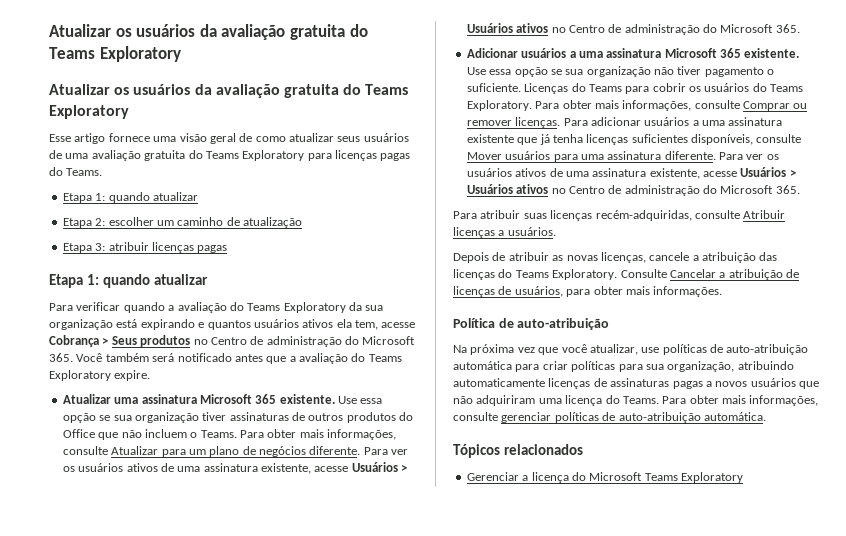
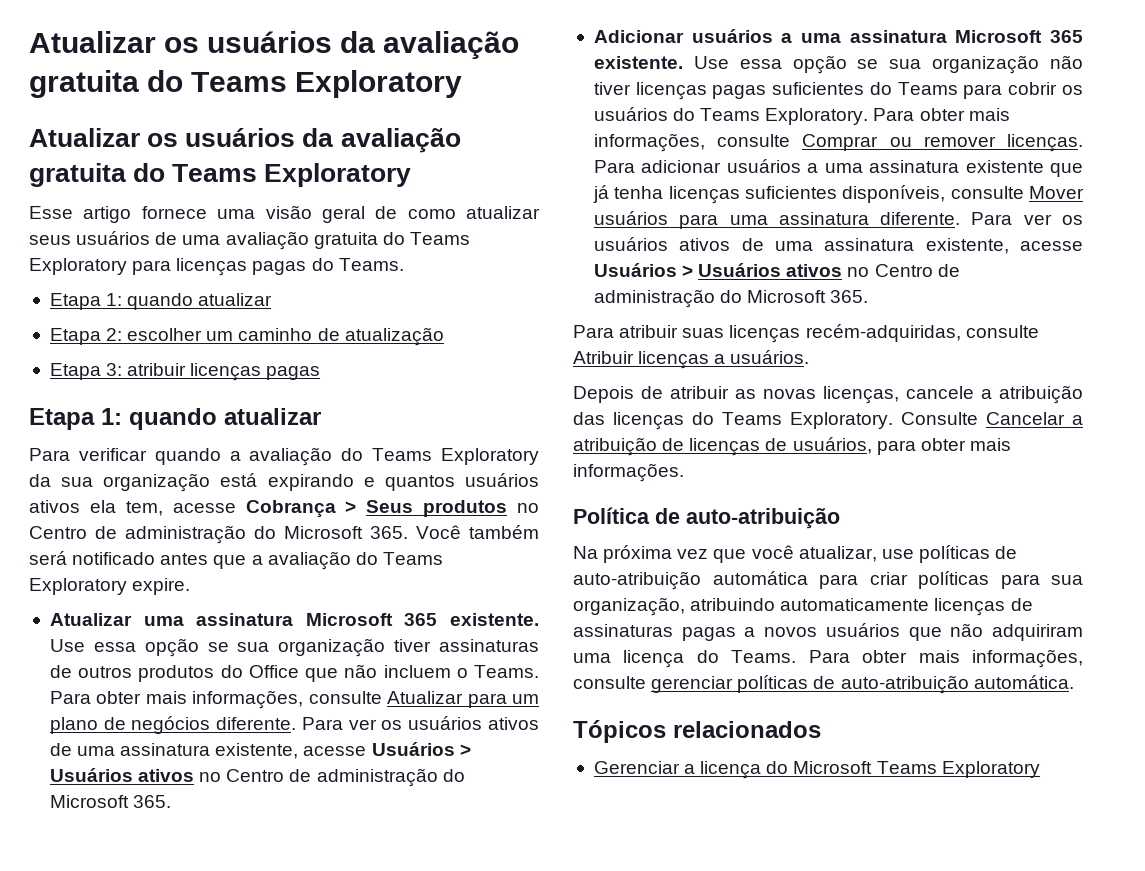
[704,67,775,77] [466,83,569,94] pagamento o suficiente. Licenças -> [635,82,865,100] licenças pagas suficientes

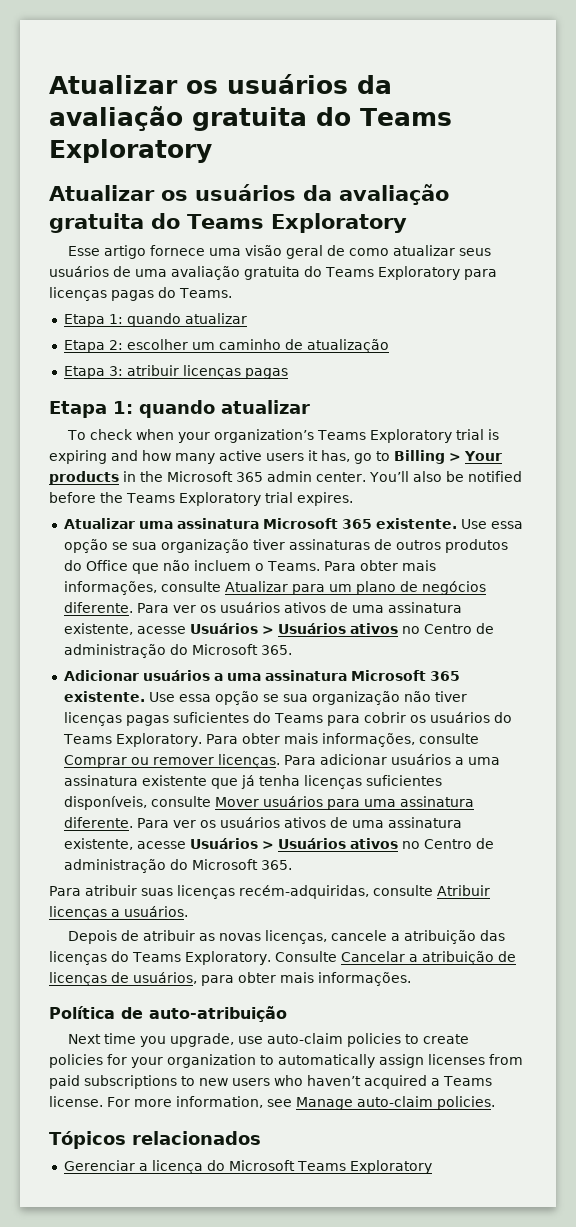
[29,447,540,466] [29,473,539,492] [29,500,539,518] [29,525,539,544] [29,551,443,570] [29,578,191,595] Para verificar quando a avaliação do Teams Exploratory da sua organização está expirando e quantos usuários ativos ela tem, acesse Cobrança > Seus produtos no Centro de administração do Microsoft 365. Você também será notificado antes que a avaliação do Teams Exploratory expire. -> [66,429,499,443] [49,450,502,464] [49,471,522,485] [49,492,353,506] To check when your organization’s Teams Exploratory trial is expiring and how many active users it has, go to Billing > Your products in the Microsoft 365 admin center. You’ll also be notified before the Teams Exploratory trial expires.
[573,545,1018,563] [573,571,1083,590] [573,597,1033,616] [573,623,1083,641] [573,649,1083,668] [573,675,1074,694] Na próxima vez que você atualizar, use políticas de auto-atribuição automática para criar políticas para sua organização, atribuindo automaticamente licenças de assinaturas pagas a novos usuários que não adquiriram uma licença do Teams. Para obter mais informações, consulte gerenciar políticas de auto-atribuição automática. -> [67,1033,469,1047] [49,1054,523,1068] [49,1075,492,1089] [49,1096,495,1110] Next time you upgrade, use auto-claim policies to create policies for your organization to automatically assign licenses from paid subscriptions to new users who haven’t acquired a Teams license. For more information, see Manage auto-claim policies.

